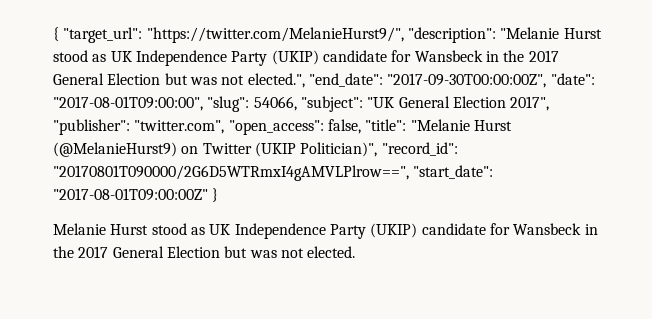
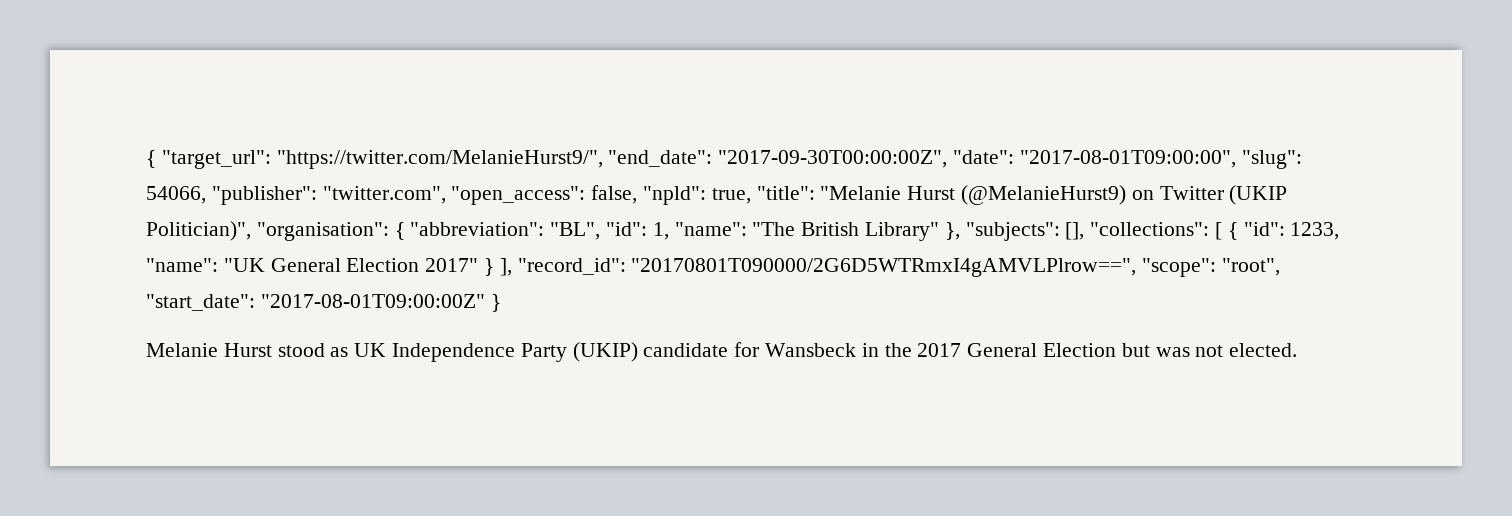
[407,27,602,43] [53,50,559,66] [53,73,305,88] "description": "Melanie Hurst stood as UK Independence Party (UKIP) candidate for Wansbeck in the 2017 General Election but was not elected.", -> (603, 159) none
[300,96,550,112] "subject": "UK General Election 2017", -> (206, 195) none
(361, 126) none -> [643,186,751,205] "npld": true,
[381,142,458,156] [53,165,409,181] "record_id": "20170801T090000/2G6D5WTRmxI4gAMVLPlrow==", -> [256,222,1340,241] [146,258,1281,277] "organisation": { "abbreviation": "BL", "id": 1, "name": "The British Library" }, "subjects": [], "collections": [ { "id": 1233, "name": "UK General Election 2017" } ], "record_id": "20170801T090000/2G6D5WTRmxI4gAMVLPlrow==", "scope": "root",

